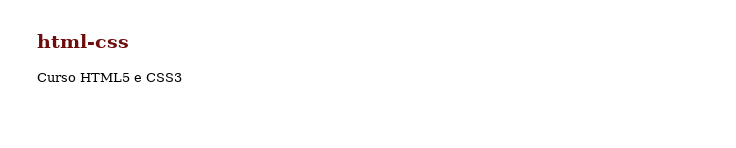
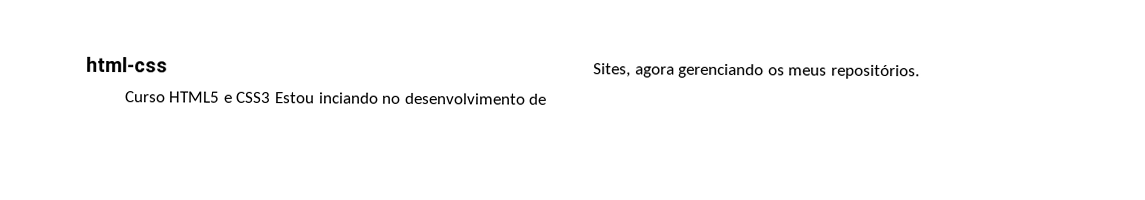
(182, 77) none -> [273,92,548,105] [593,63,920,80] Estou inciando no desenvolvimento de Sites, agora gerenciando os meus repositórios.

